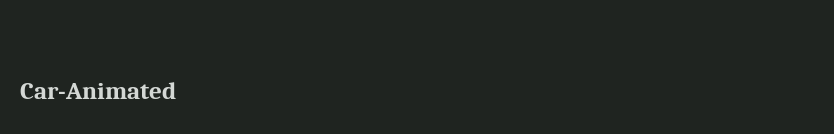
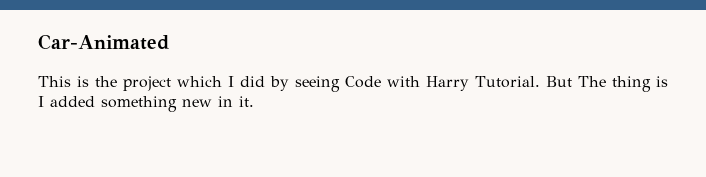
(176, 90) none -> [38,76,668,92] [38,96,254,112] // This is the project which I did by seeing Code with Harry Tutorial. But The thing is I added something new in it.

